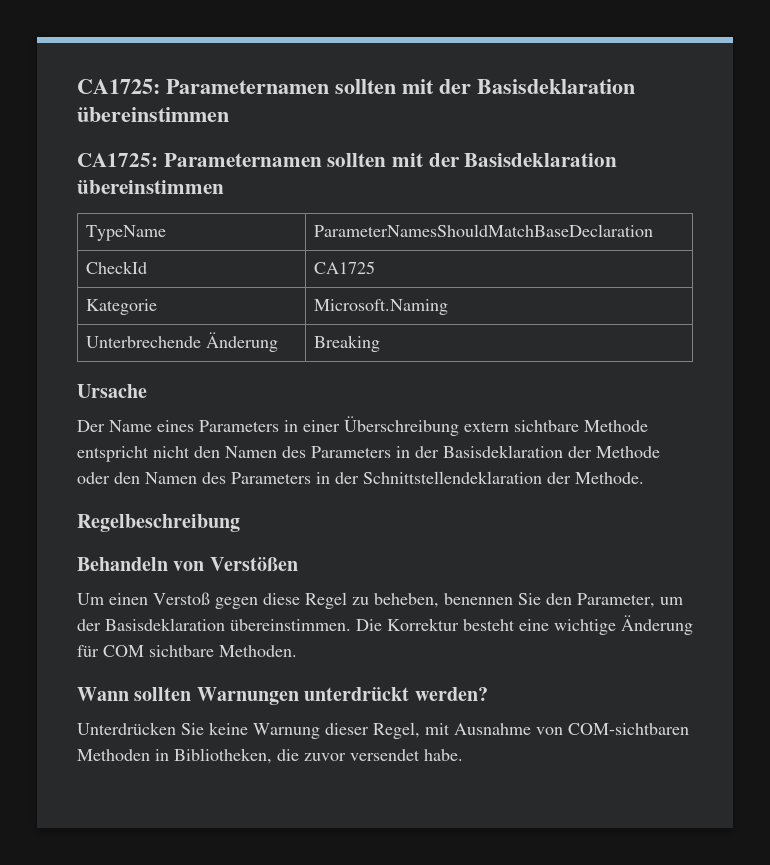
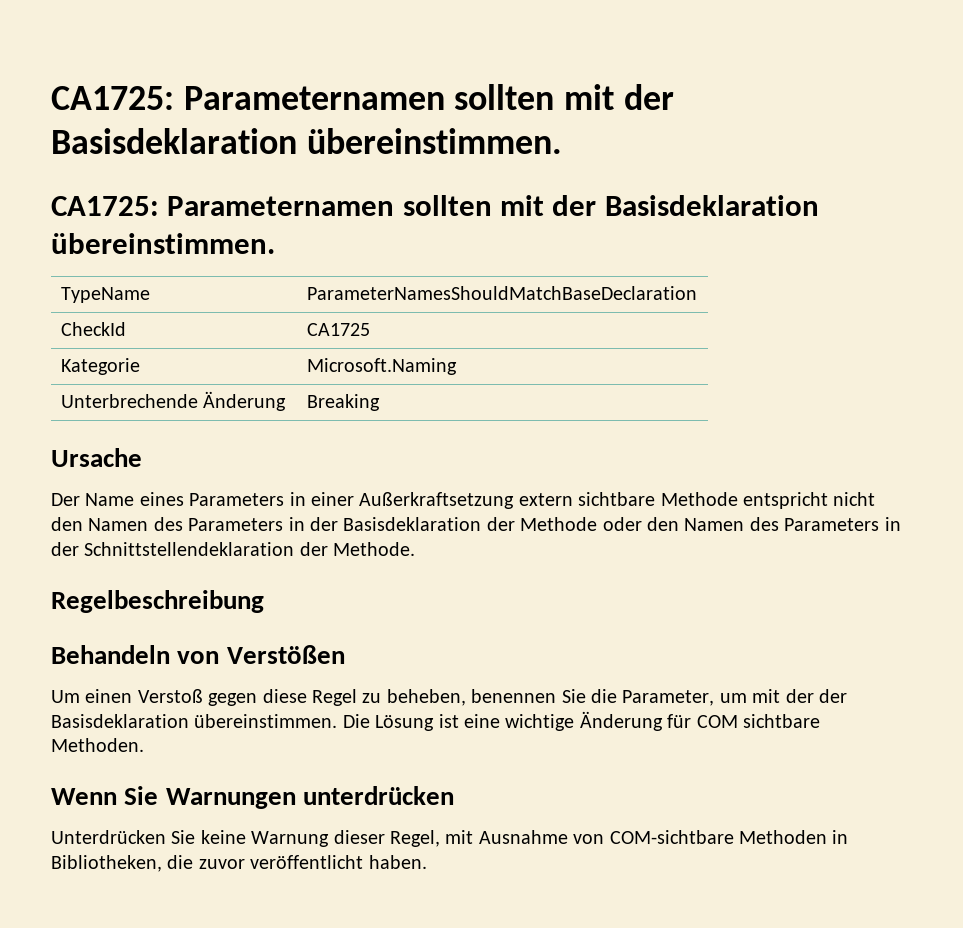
[77,79,635,94] [77,107,229,122] [77,153,618,167] [77,180,224,194] CA1725: Parameternamen sollten mit der Basisdeklaration übereinstimmen // CA1725: Parameternamen sollten mit der Basisdeklaration übereinstimmen -> [51,84,674,110] [51,128,562,154] [51,195,819,216] [51,233,275,254] CA1725: Parameternamen sollten mit der Basisdeklaration übereinstimmen. // CA1725: Parameternamen sollten mit der Basisdeklaration übereinstimmen.
[344,416,459,436] Überschreibung -> [359,492,515,509] Außerkraftsetzung
[546,593,572,605] den -> [590,689,617,703] die
(683, 601) none -> [752,689,814,703] mit der
[387,618,515,631] Korrektur besteht -> [375,714,459,731] Lösung ist
[77,687,488,705] Wann sollten Warnungen unterdrückt werden? -> [51,786,454,809] Wenn Sie Warnungen unterdrücken
[568,723,689,735] COM-sichtbaren -> [609,830,734,844] COM-sichtbare
[350,749,463,761] versendet habe. -> [250,855,427,869] veröffentlicht haben.

